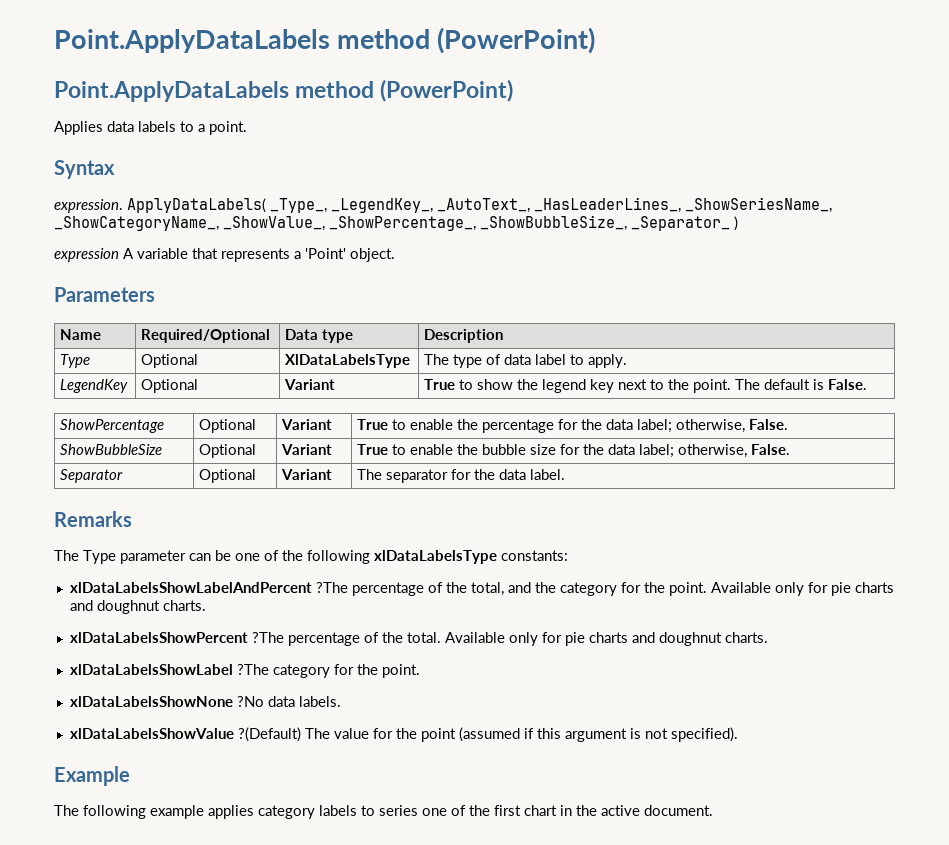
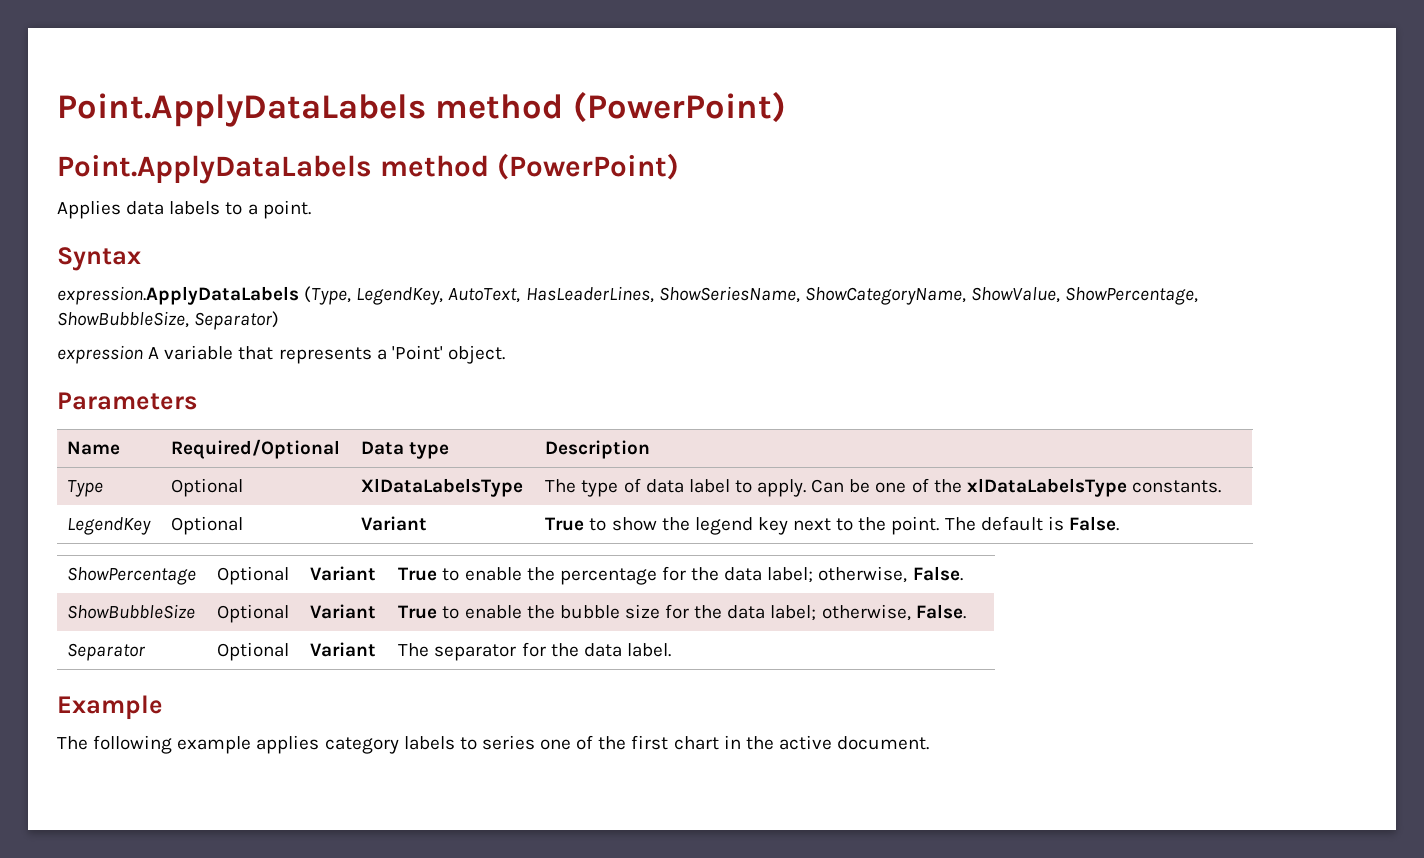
[54,197,832,213] [54,215,738,231] expression. ApplyDataLabels( _Type_, _LegendKey_, _AutoText_, _HasLeaderLines_, _ShowSeriesName_, _ShowCategoryName_, _ShowValue_, _ShowPercentage_, _ShowBubbleSize_, _Separator_ ) -> [57,286,1199,305] [57,311,280,330] expression.ApplyDataLabels (Type, LegendKey, AutoText, HasLeaderLines, ShowSeriesName, ShowCategoryName, ShowValue, ShowPercentage, ShowBubbleSize, Separator)
(628, 361) none -> [811,478,1221,497] Can be one of the xlDataLabelsType constants.
[54,511,132,527] [54,550,568,564] [69,582,894,596] [69,600,206,614] [69,632,768,646] [69,664,420,678] [69,696,341,707] [69,727,738,742] // Remarks // The Type parameter can be one of the following xlDataLabelsType constants: // xlDataLabelsShowLabelAndPercent ?The percentage of the total, and the category for the point. Available only for pie charts and doughnut charts. // xlDataLabelsShowPercent ?The percentage of the total. Available only for pie charts and doughnut charts. // xlDataLabelsShowLabel ?The category for the point. // xlDataLabelsShowNone ?No data labels. // xlDataLabelsShowValue ?(Default) The value for the point (assumed if this argument is not specified). -> (671, 650) none

